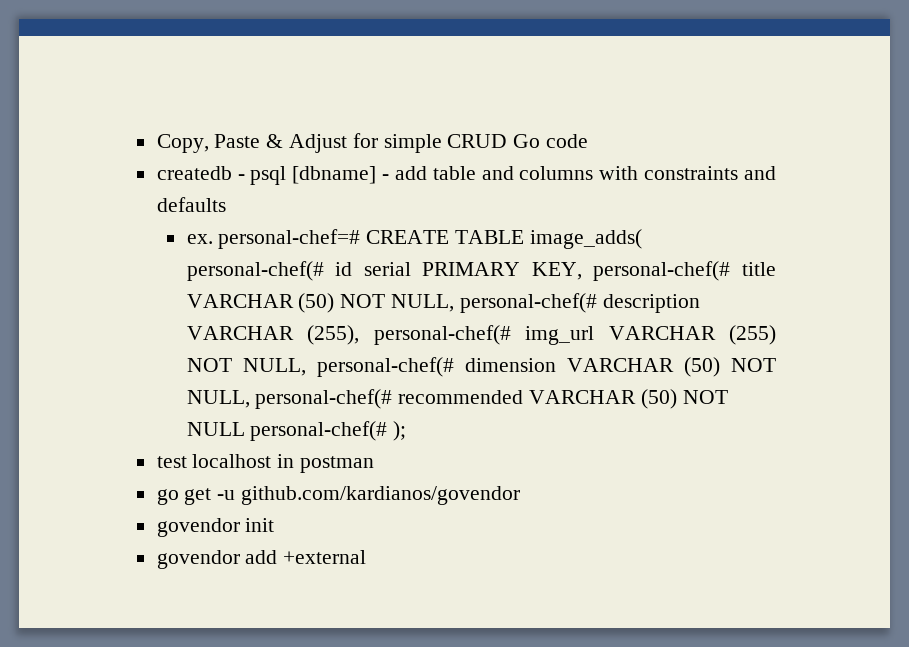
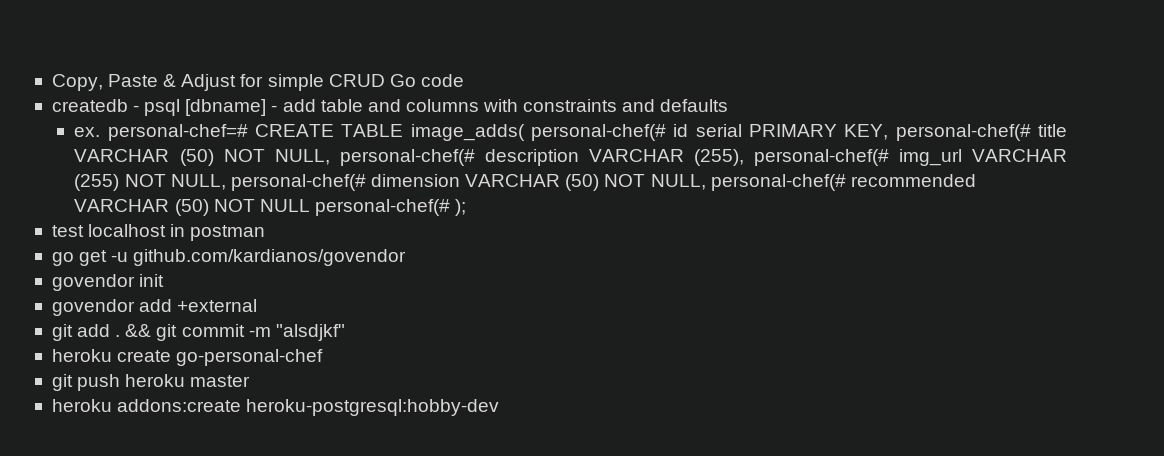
(367, 557) none -> [51,324,345,341] [51,349,324,366] [51,374,251,391] [51,399,500,416] // git add . && git commit -m "alsdjkf" // heroku create go-personal-chef // git push heroku master // heroku addons:create heroku-postgresql:hobby-dev

